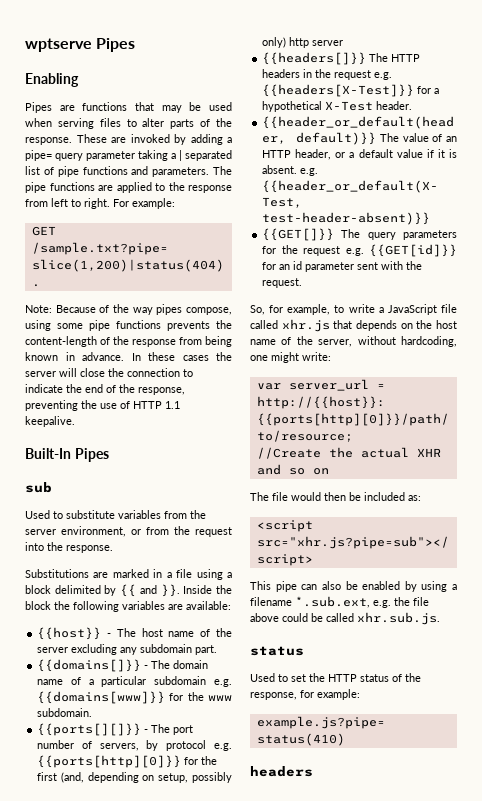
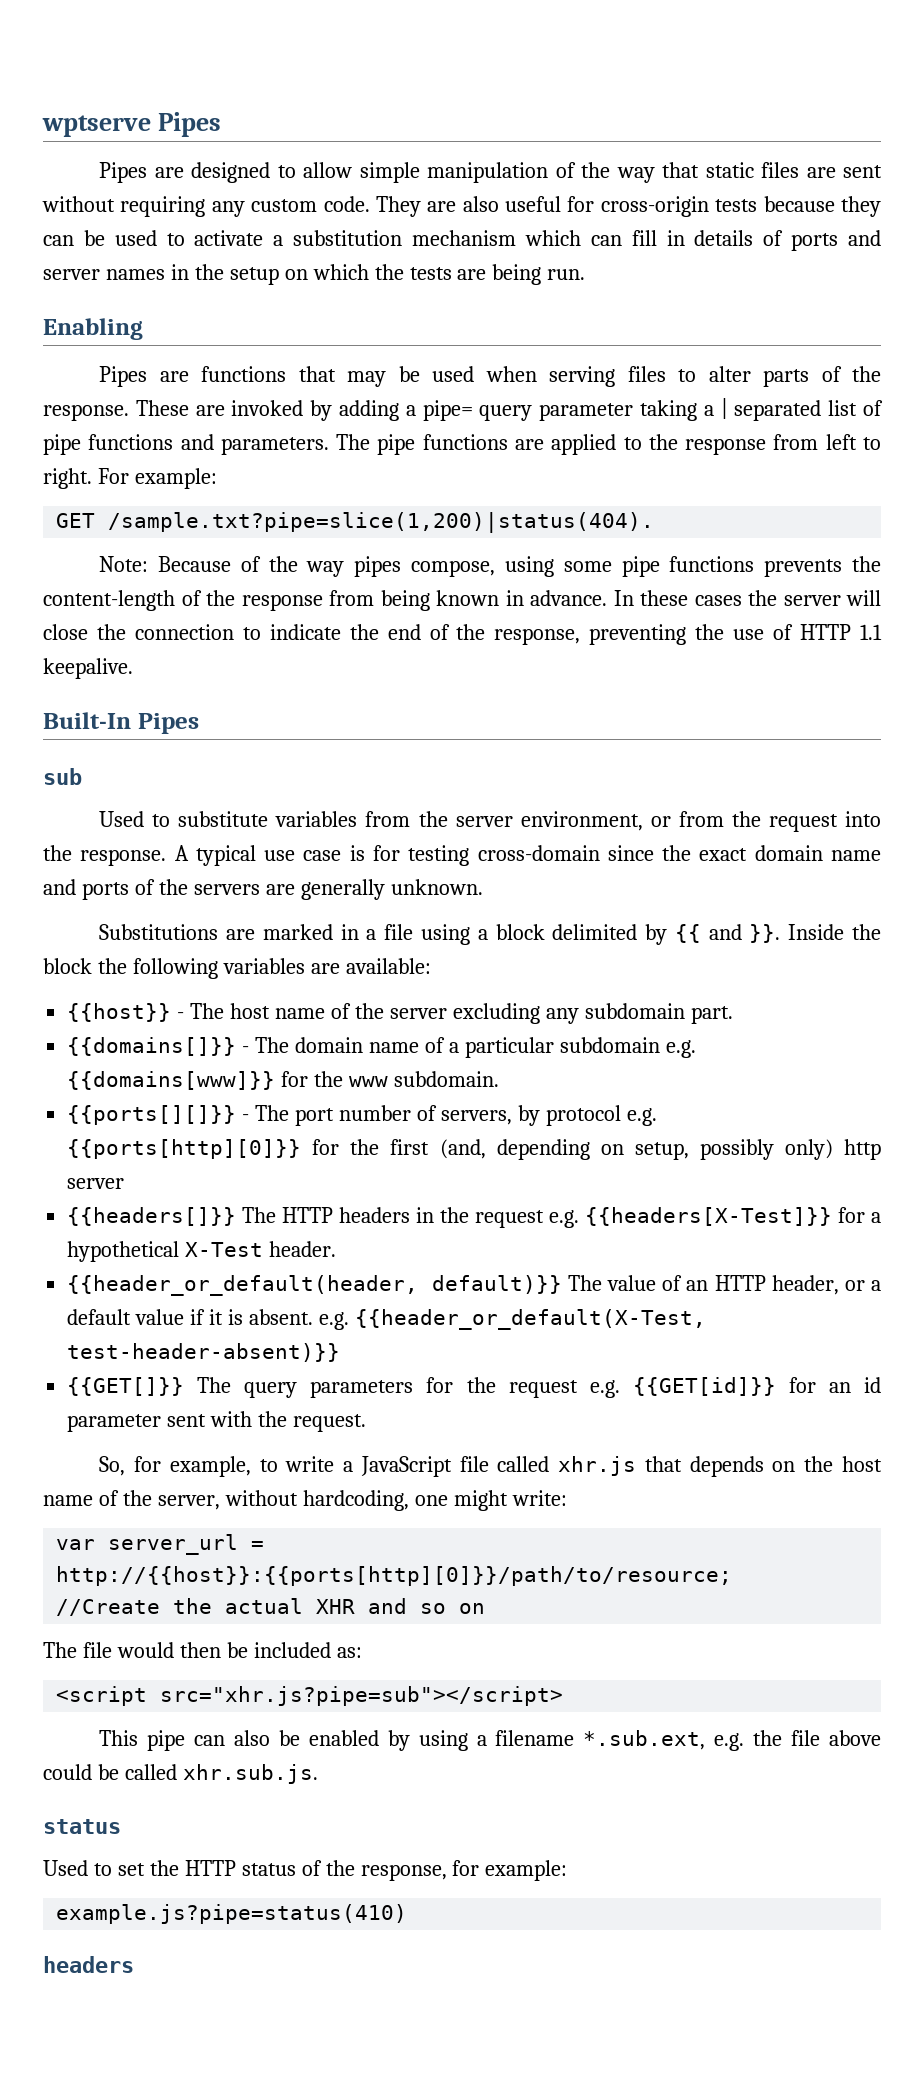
(136, 45) none -> [99,162,882,183] [42,196,881,217] [43,230,882,251] [43,264,586,285] // Pipes are designed to allow simple manipulation of the way that static files are sent without requiring any custom code. They are also useful for cross-origin tests because they can be used to activate a substitution mechanism which can fill in details of ports and server names in the setup on which the tests are being run.
(113, 549) none -> [174,845,882,866] [43,879,483,900] A typical use case is for testing cross-domain since the exact domain name and ports of the servers are generally unknown.

